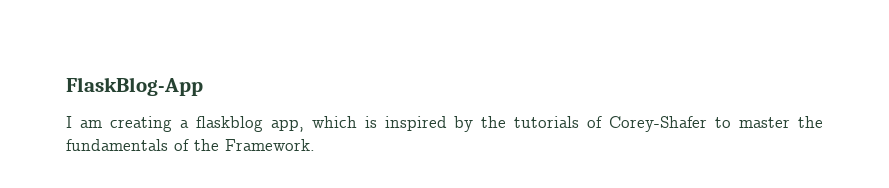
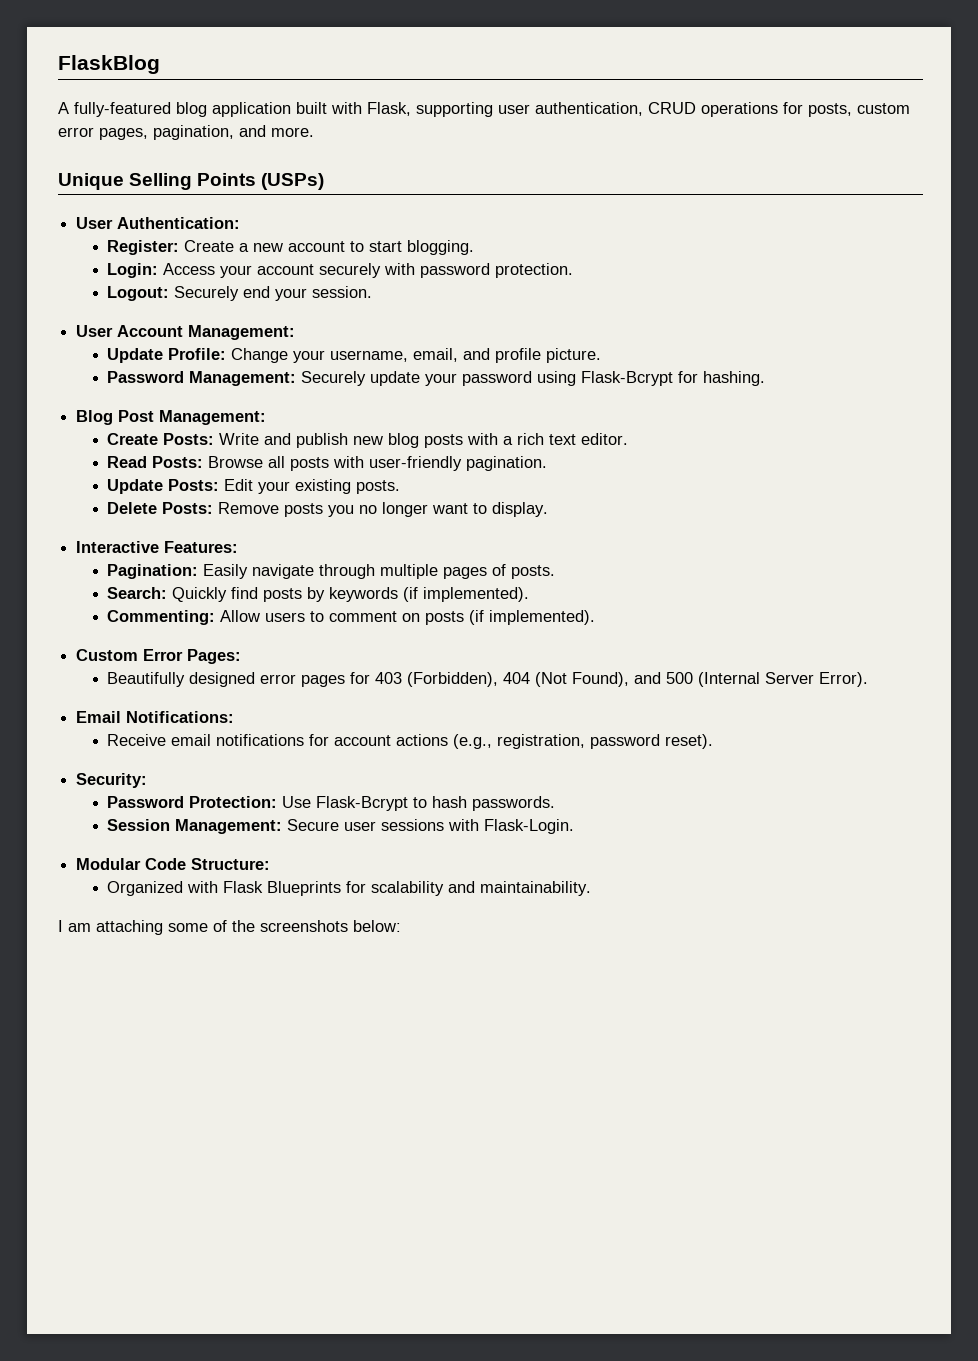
[66,77,203,96] [66,116,823,132] [66,139,315,151] FlaskBlog-App // I am creating a flaskblog app, which is inspired by the tutorials of Corey-Shafer to master the fundamentals of the Framework. -> [58,55,160,74] [58,102,910,117] [58,125,314,140] [58,173,325,190] [76,217,241,229] [107,240,475,255] [107,263,574,278] [107,286,373,301] [76,325,296,340] [107,348,602,363] [107,371,766,386] [76,410,267,425] [107,433,629,448] [107,456,548,471] [107,479,401,494] [107,502,549,517] [76,541,239,553] [107,564,556,579] [107,587,530,602] [107,610,596,625] [76,649,242,664] [107,672,869,687] [76,711,235,723] [107,734,714,749] [76,773,148,788] [107,796,556,811] [107,819,575,834] [76,858,271,870] [107,881,592,896] [58,920,401,935] FlaskBlog // A fully-featured blog application built with Flask, supporting user authentication, CRUD operations for posts, custom error pages, pagination, and more. // Unique Selling Points (USPs) // User Authentication: // Register: Create a new account to start blogging. // Login: Access your account securely with password protection. // Logout: Securely end your session. // User Account Management: // Update Profile: Change your username, email, and profile picture. // Password Management: Securely update your password using Flask-Bcrypt for hashing. // Blog Post Management: // Create Posts: Write and publish new blog posts with a rich text editor. // Read Posts: Browse all posts with user-friendly pagination. // Update Posts: Edit your existing posts. // Delete Posts: Remove posts you no longer want to display. // Interactive Features: // Pagination: Easily navigate through multiple pages of posts. // Search: Quickly find posts by keywords (if implemented). // Commenting: Allow users to comment on posts (if implemented). // Custom Error Pages: // Beautifully designed error pages for 403 (Forbidden), 404 (Not Found), and 500 (Internal Server Error). // Email Notifications: // Receive email notifications for account actions (e.g., registration, password reset). // Security: // Password Protection: Use Flask-Bcrypt to hash passwords. // Session Management: Secure user sessions with Flask-Login. // Modular Code Structure: // Organized with Flask Blueprints for scalability and maintainability. // I am attaching some of the screenshots below:

